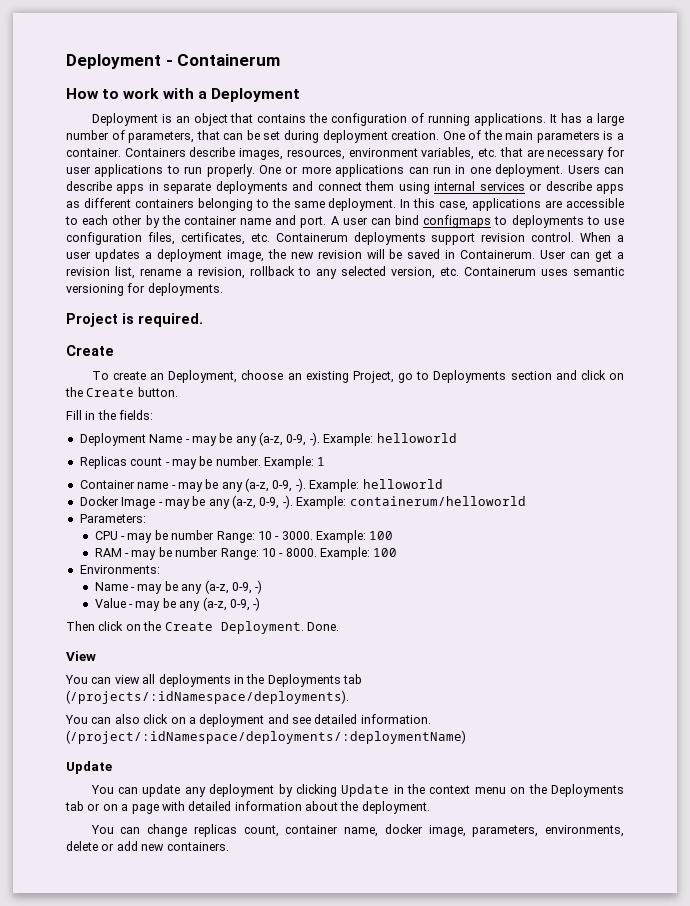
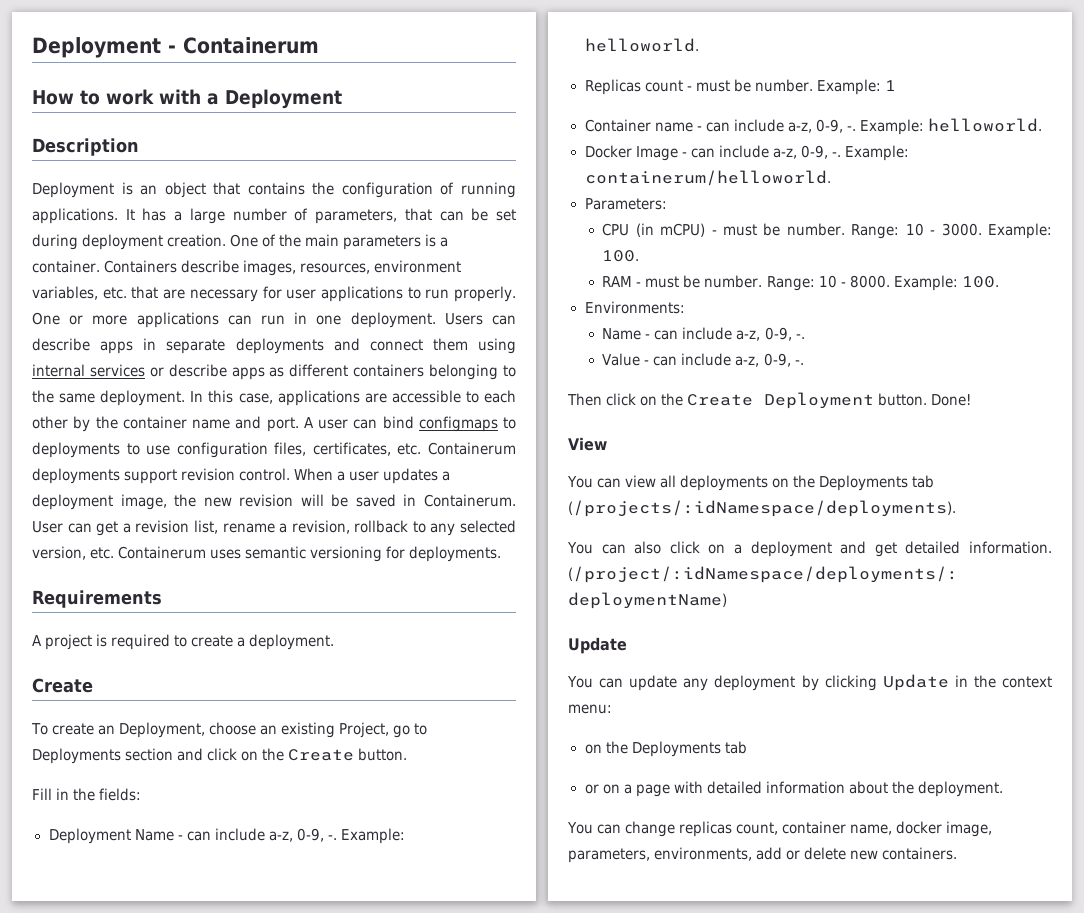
(300, 95) none -> [32,138,139,156] // Description
[66,313,203,327] Project is required. -> [32,590,162,608] [32,634,335,650] Requirements // A project is required to create a deployment.
[191,432,457,446] may be any (a-z, 0-9, -). Example: helloworld -> [186,828,405,844] [584,38,699,52] can include a-z, 0-9, -. Example: helloworld.
[171,459,197,469] may -> [695,80,730,92] must
[177,478,443,492] [79,495,526,509] [79,514,146,523] [94,530,215,543] may be any (a-z, 0-9, -). Example: helloworld // Docker Image - may be any (a-z, 0-9, -). Example: containerum/helloworld // Parameters: // CPU - may be number -> [705,118,1042,135] [584,145,909,161] [584,170,831,186] [584,198,667,210] [602,223,845,237] can include a-z, 0-9, -. Example: helloworld. // Docker Image - can include a-z, 0-9, -. Example: containerum/helloworld. // Parameters: // CPU (in mCPU) - must be number.
[369,531,394,540] 100 -> [602,250,640,262] 100.
[131,547,219,560] may be number -> [645,275,763,288] must be number.
[373,548,398,557] 100 -> [961,276,999,288] 100.
[137,580,263,594] [94,597,261,611] may be any (a-z, 0-9, -) // Value - may be any (a-z, 0-9, -) -> [654,327,805,341] [602,353,804,367] can include a-z, 0-9, -. // Value - can include a-z, 0-9, -.
[220,621,339,634] Deployment. Done. -> [764,392,972,409] Deployment button. Done!
[233,675,244,684] in -> [772,478,790,488] on
[292,717,311,724] see -> [874,542,897,557] get
[474,784,625,797] [65,801,84,811] menu on the Deployments tab -> [568,704,612,714] [584,741,747,757] menu: // on the Deployments tab //
[66,841,138,851] delete or add -> [756,847,847,860] add or delete

